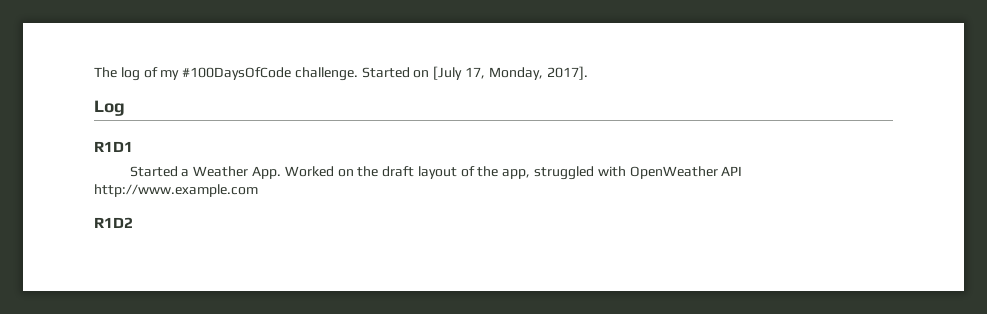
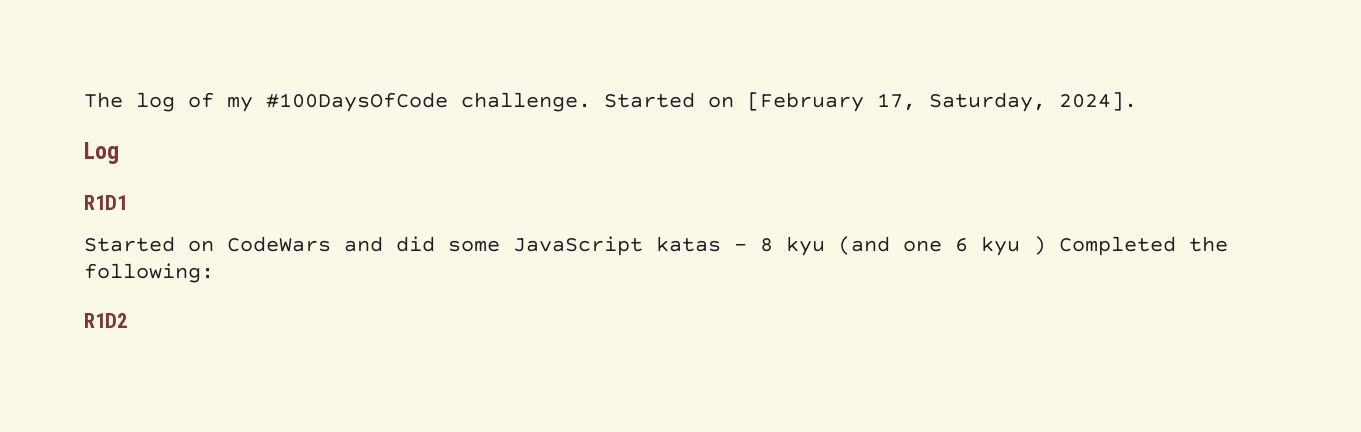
[433,66,588,80] [July 17, Monday, 2017]. -> [747,92,1137,112] [February 17, Saturday, 2024].
[181,166,743,180] [94,184,258,197] a Weather App. Worked on the draft layout of the app, struggled with OpenWeather API http://www.example.com -> [188,236,1228,256] [84,263,214,283] on CodeWars and did some JavaScript katas - 8 kyu (and one 6 kyu ) Completed the following:

